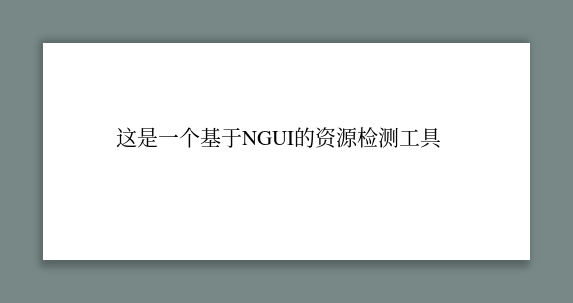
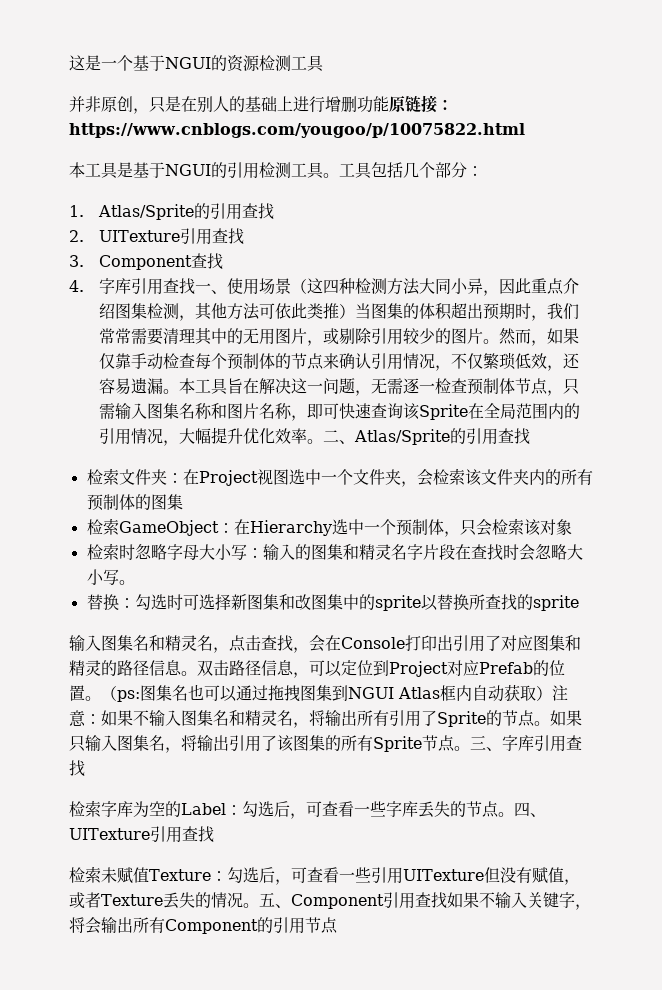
(442, 138) none -> [69,95,453,114] [69,123,525,138] [69,162,483,179] [69,203,275,220] [69,228,245,245] [69,253,224,270] [69,278,580,296] [99,302,580,321] [99,328,580,346] [99,352,581,371] [99,377,580,396] [99,403,581,421] [99,427,531,446] [86,468,593,487] [86,494,183,511] [86,518,572,537] [86,543,583,561] [86,569,135,585] [86,594,579,611] [69,635,581,653] [69,660,565,678] [69,684,568,702] [69,710,582,728] [69,735,582,753] [69,760,85,777] [69,800,546,819] [69,826,214,843] [69,866,580,885] [69,892,591,910] [69,917,338,934] // 并非原创，只是在别人的基础上进行增删功能原链接：https://www.cnblogs.com/yougoo/p/10075822.html // 本工具是基于NGUI的引用检测工具。工具包括几个部分： // 1. Atlas/Sprite的引用查找 // 2. UITexture引用查找 // 3. Component查找 // 4.字库引用查找一、使用场景（这四种检测方法大同小异，因此重点介绍图集检测，其他方法可依此类推）当图集的体积超出预期时，我们常常需要清理其中的无用图片，或剔除引用较少的图片。然而，如果仅靠手动检查每个预制体的节点来确认引用情况，不仅繁琐低效，还容易遗漏。本工具旨在解决这一问题，无需逐一检查预制体节点，只需输入图集名称和图片名称，即可快速查询该Sprite在全局范围内的引用情况，大幅提升优化效率。二、Atlas/Sprite的引用查找 // 检索文件夹：在Project视图选中一个文件夹，会检索该文件夹内的所有预制体的图集 // 检索GameObject：在Hierarchy选中一个预制体，只会检索该对象 // 检索时忽略字母大小写：输入的图集和精灵名字片段在查找时会忽略大小写。 // 替换：勾选时可选择新图集和改图集中的sprite以替换所查找的sprite // 输入图集名和精灵名，点击查找，会在Console打印出引用了对应图集和精灵的路径信息。双击路径信息，可以定位到Project对应Prefab的位置。（ps:图集名也可以通过拖拽图集到NGUI Atlas框内自动获取）注意：如果不输入图集名和精灵名，将输出所有引用了Sprite的节点。如果只输入图集名，将输出引用了该图集的所有Sprite节点。三、字库引用查找 // 检索字库为空的Label：勾选后，可查看一些字库丢失的节点。四、UITexture引用查找 // 检索未赋值Texture：勾选后，可查看一些引用UITexture但没有赋值，或者Texture丢失的情况。五、Component引用查找如果不输入关键字，将会输出所有Component的引用节点

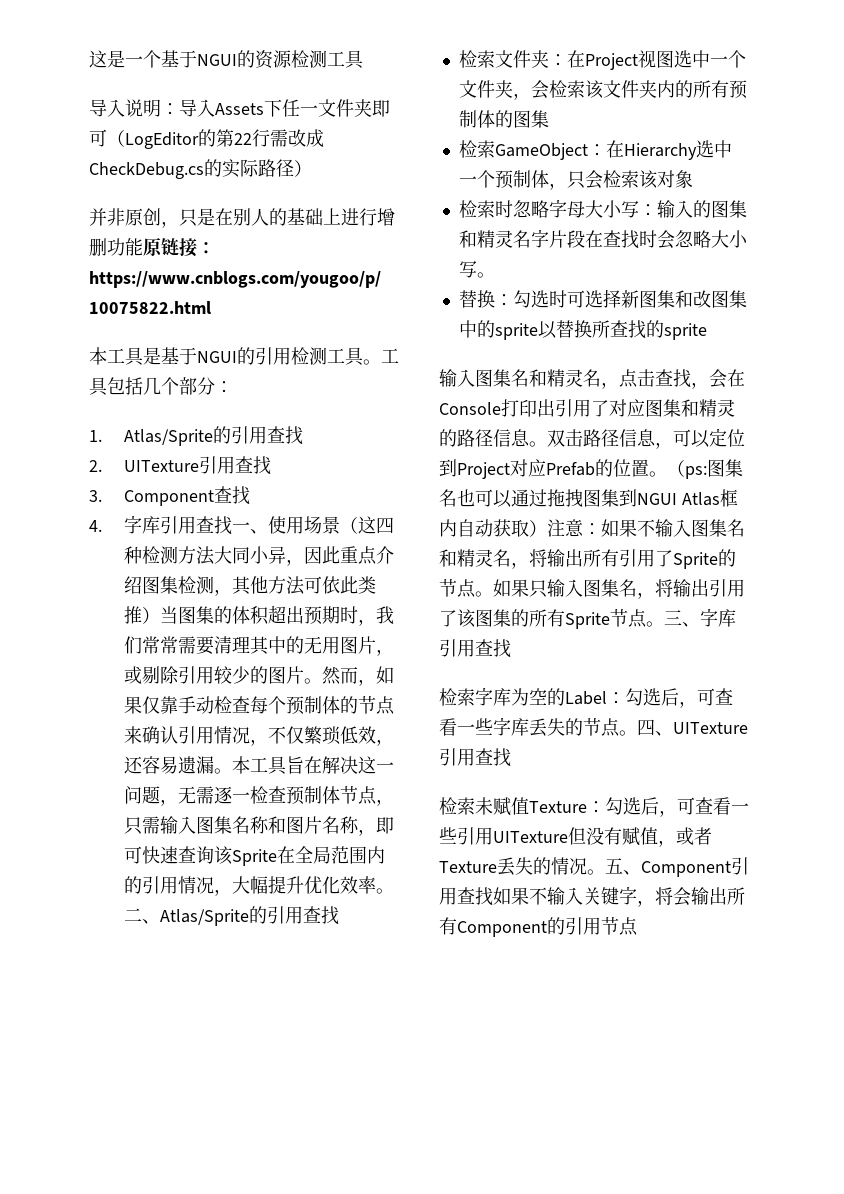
(324, 63) none -> [89,99,390,117] [89,129,324,149] [89,159,312,179] // 导入说明：导入Assets下任一文件夹即可（LogEditor的第22行需改成CheckDebug.cs的实际路径）

